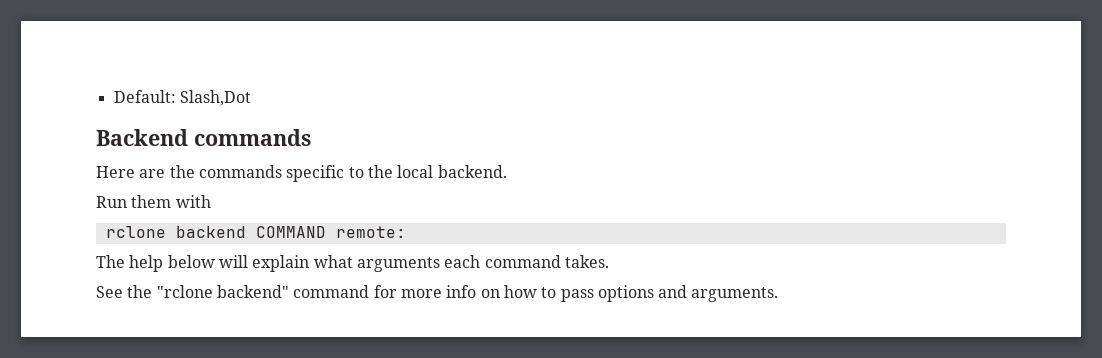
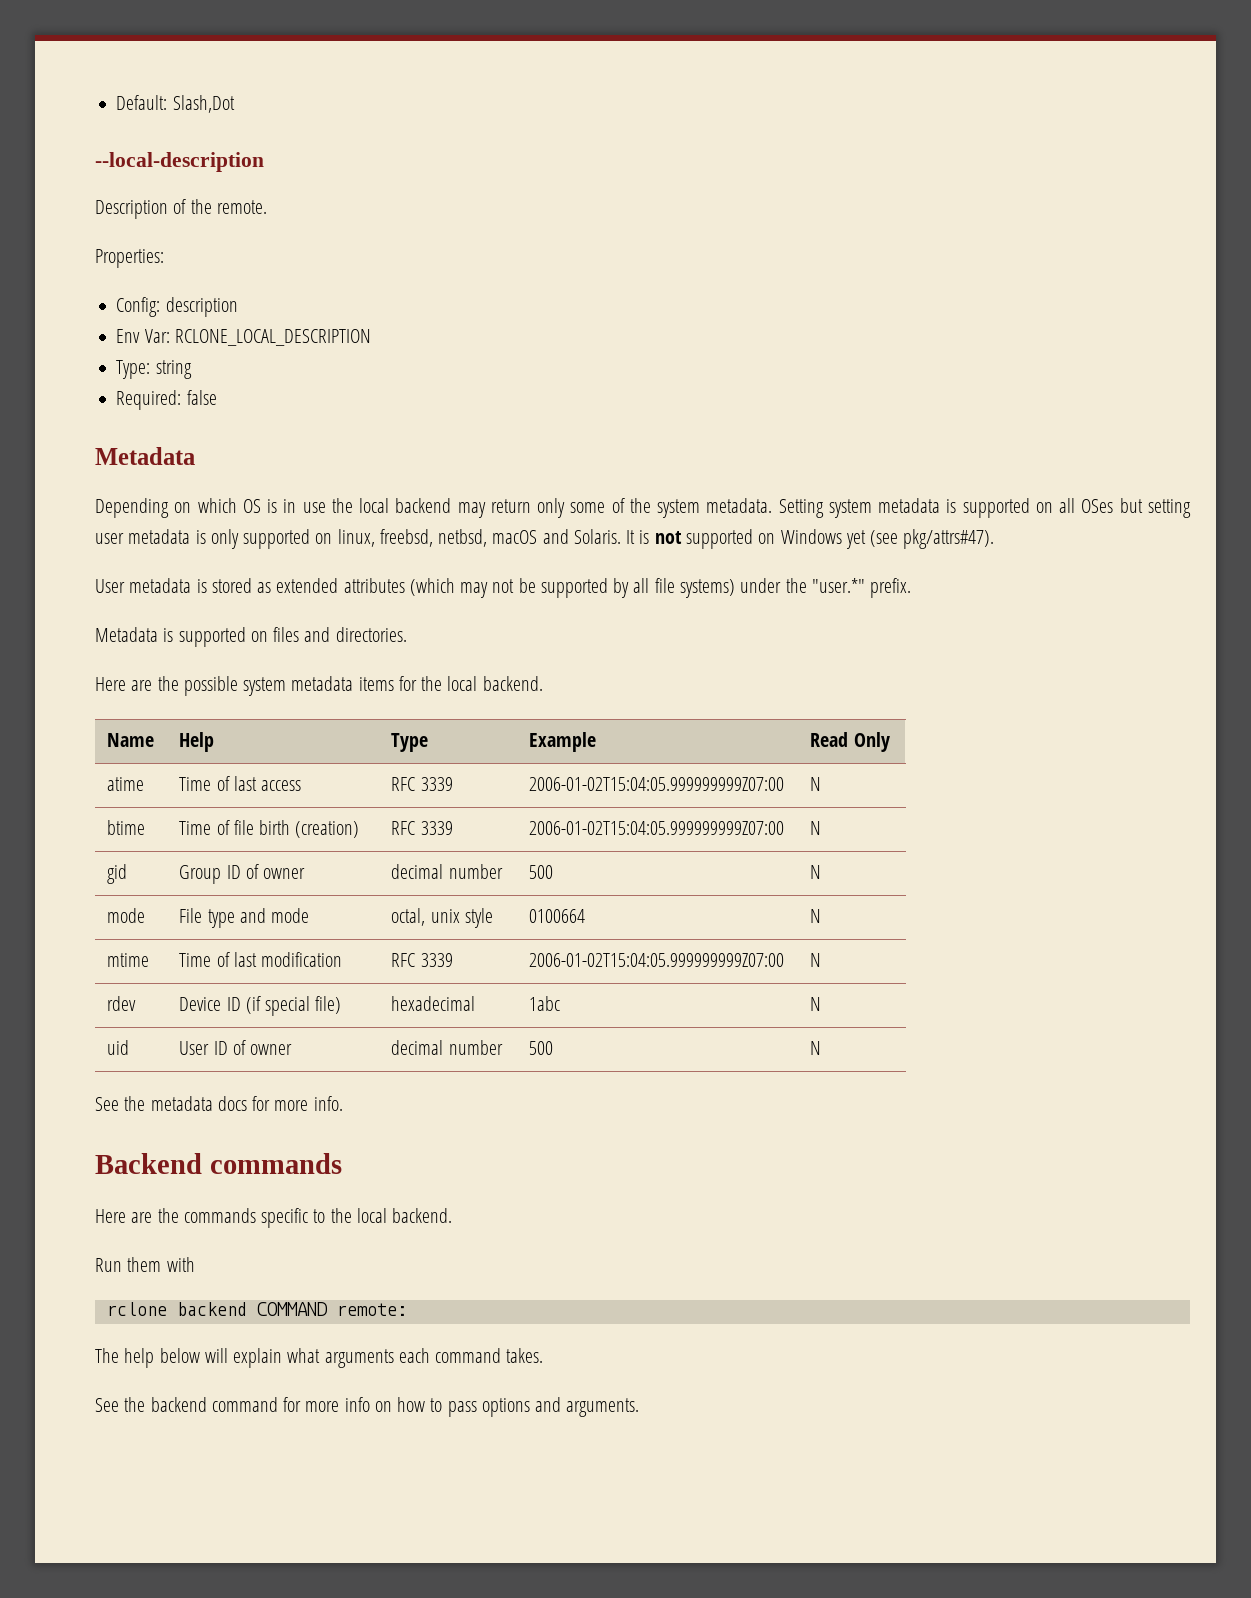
(251, 98) none -> [95,152,264,172] [95,199,267,219] [95,249,164,268] [116,297,238,317] [116,329,371,346] [116,360,192,379] [116,390,217,410] [95,447,195,465] [95,498,1191,518] [95,529,995,549] [95,578,912,598] [95,627,407,647] [95,676,543,696] [107,733,155,747] [179,732,215,752] [391,733,429,752] [529,732,597,752] [810,732,890,752] [107,777,145,791] [179,776,302,791] [391,777,453,791] [529,777,785,791] [810,777,822,791] [107,820,146,835] [179,820,360,838] [391,821,453,835] [529,821,785,835] [810,821,822,835] [107,864,128,884] [179,864,306,884] [391,864,503,879] [529,865,554,879] [810,865,822,879] [107,908,146,923] [179,908,310,928] [391,908,493,928] [529,909,586,923] [810,909,822,923] [107,953,150,967] [179,952,343,967] [391,953,453,967] [529,953,785,967] [810,953,822,967] [107,996,137,1011] [179,996,342,1016] [391,996,476,1011] [529,996,561,1011] [810,997,822,1011] [107,1040,130,1055] [179,1040,293,1055] [391,1040,503,1055] [529,1041,554,1055] [810,1041,822,1055] [95,1096,343,1111] // --local-description // Description of the remote. // Properties: // Config: description // Env Var: RCLONE_LOCAL_DESCRIPTION // Type: string // Required: false // Metadata // Depending on which OS is in use the local backend may return only some of the system metadata. Setting system metadata is supported on all OSes but setting user metadata is only supported on linux, freebsd, netbsd, macOS and Solaris. It is not supported on Windows yet (see pkg/attrs#47). // User metadata is stored as extended attributes (which may not be supported by all file systems) under the "user.*" prefix. // Metadata is supported on files and directories. // Here are the possible system metadata items for the local backend. // Name | Help | Type | Example | Read Only // atime | Time of last access | RFC 3339 | 2006-01-02T15:04:05.999999999Z07:00 | N // btime | Time of file birth (creation) | RFC 3339 | 2006-01-02T15:04:05.999999999Z07:00 | N // gid | Group ID of owner | decimal number | 500 | N // mode | File type and mode | octal, unix style | 0100664 | N // mtime | Time of last modification | RFC 3339 | 2006-01-02T15:04:05.999999999Z07:00 | N // rdev | Device ID (if special file) | hexadecimal | 1abc | N // uid | User ID of owner | decimal number | 500 | N // See the metadata docs for more info.
[156,285,289,298] "rclone backend" -> [150,1397,207,1412] backend

